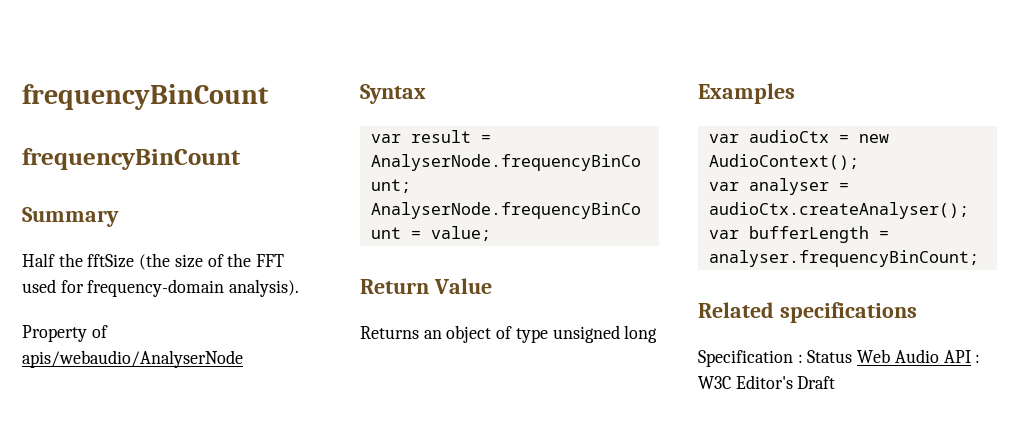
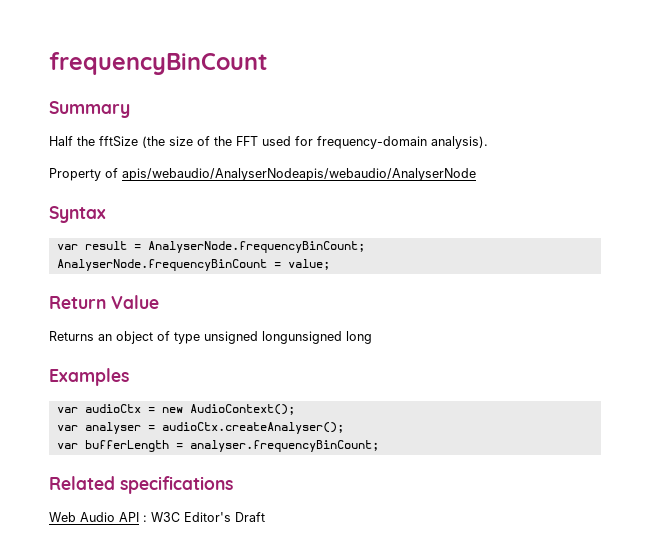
[22,84,269,110] [22,148,241,170] frequencyBinCount // frequencyBinCount -> [49,52,268,75] frequencyBinCount
[22,350,243,368] apis/webaudio/AnalyserNode -> [122,168,476,181] apis/webaudio/AnalyserNodeapis/webaudio/AnalyserNode
(620, 334) none -> [262,331,342,344] longunsigned
[698,350,853,367] Specification : Status -> (233, 485) none

